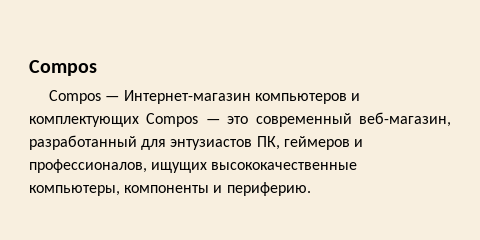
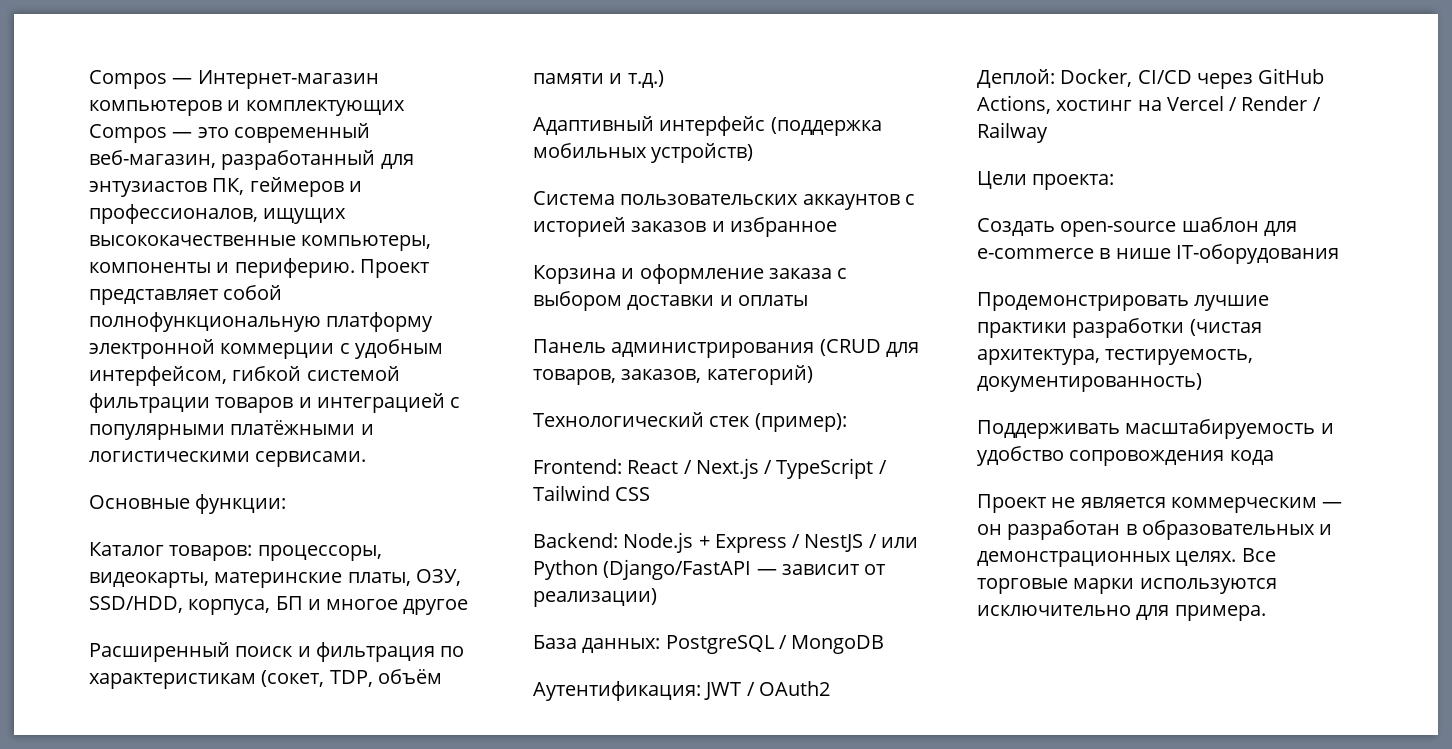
[29,60,97,76] [49,90,102,104] Compos // Compos -> [89,70,167,89] Compos
(311, 189) none -> [359,259,429,278] [89,285,283,305] [89,312,434,332] [89,339,443,359] [89,366,400,386] [89,393,461,413] [89,420,374,440] [89,451,367,467] [89,494,287,514] [89,542,382,561] [89,569,461,588] [89,596,469,615] [89,642,465,662] [89,669,442,689] [533,70,664,88] [533,116,882,136] [533,143,754,163] [533,191,915,210] [533,217,837,237] [533,264,848,284] [533,291,808,311] [533,339,919,358] [533,365,813,385] [533,412,847,432] [533,458,887,479] [533,485,651,501] [533,532,918,553] [533,559,886,580] [533,588,657,607] [533,635,885,654] [533,681,830,701] [977,68,1325,89] [977,95,1321,114] [977,122,1048,143] [977,171,1115,190] [977,217,1297,237] [977,244,1339,264] [977,292,1270,311] [977,318,1262,338] [977,349,1254,365] [977,373,1202,392] [977,419,1334,439] [977,446,1274,466] [977,494,1343,513] [977,520,1333,540] [977,548,1276,567] [977,578,1277,594] [977,605,1266,621] Проект представляет собой полнофункциональную платформу электронной коммерции с удобным интерфейсом, гибкой системой фильтрации товаров и интеграцией с популярными платёжными и логистическими сервисами. // Основные функции: // Каталог товаров: процессоры, видеокарты, материнские платы, ОЗУ, SSD/HDD, корпуса, БП и многое другое // Расширенный поиск и фильтрация по характеристикам (сокет, TDP, объём памяти и т.д.) // Адаптивный интерфейс (поддержка мобильных устройств) // Система пользовательских аккаунтов с историей заказов и избранное // Корзина и оформление заказа с выбором доставки и оплаты // Панель администрирования (CRUD для товаров, заказов, категорий) // Технологический стек (пример): // Frontend: React / Next.js / TypeScript / Tailwind CSS // Backend: Node.js + Express / NestJS / или Python (Django/FastAPI — зависит от реализации) // База данных: PostgreSQL / MongoDB // Аутентификация: JWT / OAuth2 // Деплой: Docker, CI/CD через GitHub Actions, хостинг на Vercel / Render / Railway // Цели проекта: // Создать open-source шаблон для e-commerce в нише IT-оборудования // Продемонстрировать лучшие практики разработки (чистая архитектура, тестируемость, документированность) // Поддерживать масштабируемость и удобство сопровождения кода // Проект не является коммерческим — он разработан в образовательных и демонстрационных целях. Все торговые марки используются исключительно для примера.

